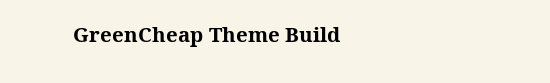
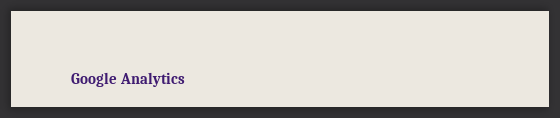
[73,27,342,47] GreenCheap Theme Build -> [71,72,186,87] Google Analytics

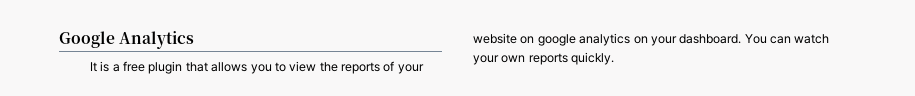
(186, 79) none -> [89,61,424,74] [473,33,830,46] [473,52,615,65] // It is a free plugin that allows you to view the reports of your website on google analytics on your dashboard. You can watch your own reports quickly.

